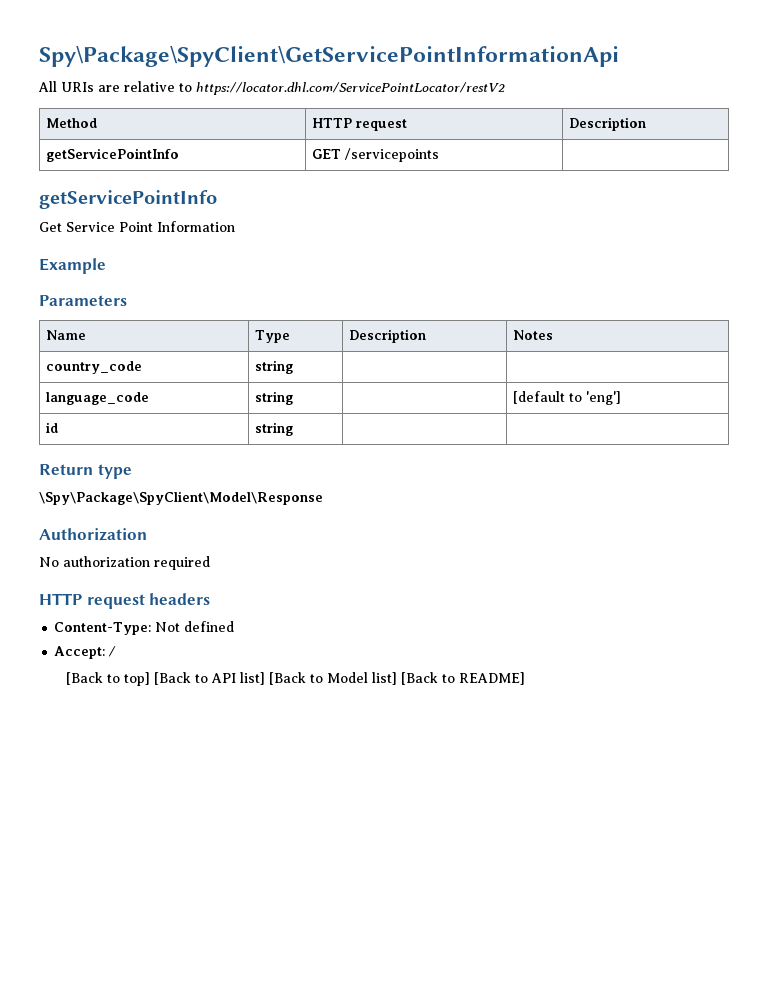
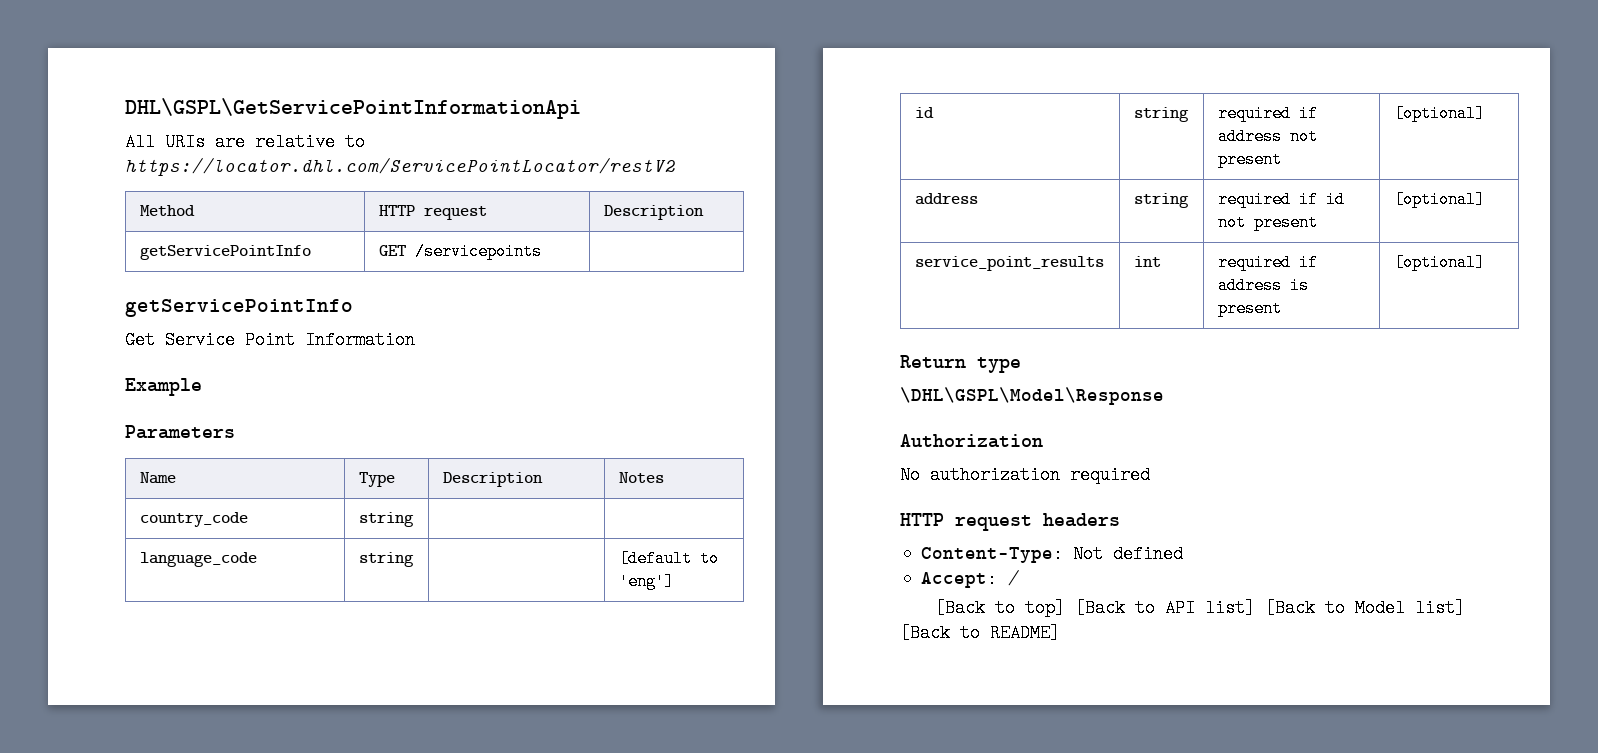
[39,46,619,67] Spy\Package\SpyClient\GetServicePointInformationApi -> [125,98,581,119] DHL\GSPL\GetServicePointInformationApi
(293, 429) | -> [1217,105,1318,122] [1217,128,1318,145] [1217,151,1282,168] [1393,105,1485,122] [914,193,978,205] [1133,193,1189,208] [1217,191,1345,208] [1217,214,1318,231] [1393,191,1485,208] [914,256,1104,271] [1133,256,1161,267] [1217,254,1318,271] [1217,277,1309,294] [1217,300,1282,317] [1393,254,1485,271] required if address not present | [optional] // address | string | required if id not present | [optional] // service_point_results | int | required if address is present | [optional]
[39,491,323,505] \Spy\Package\SpyClient\Model\Response -> [900,387,1164,405] \DHL\GSPL\Model\Response

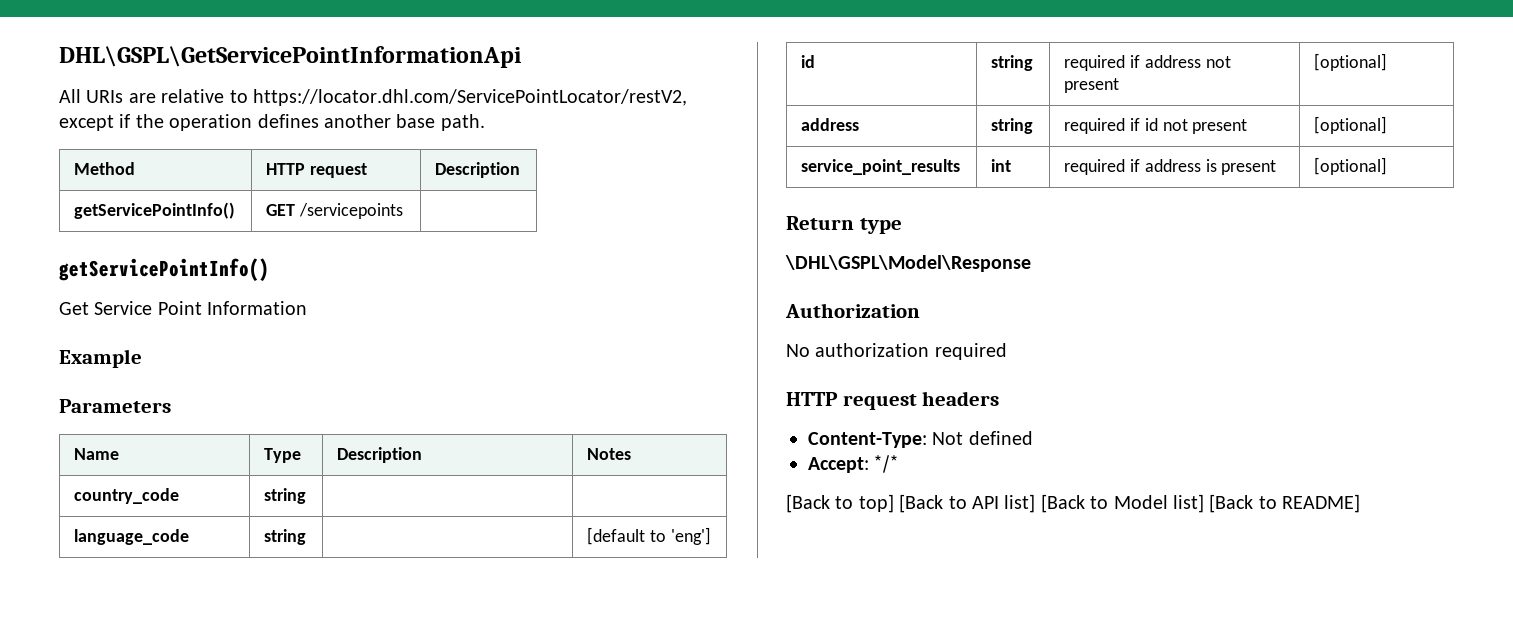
[125,158,675,176] https://locator.dhl.com/ServicePointLocator/restV2 -> [253,89,687,106] [59,114,485,131] https://locator.dhl.com/ServicePointLocator/restV2, except if the operation defines another base path.
[139,245,311,260] getServicePointInfo -> [74,202,236,219] getServicePointInfo()
[125,299,353,317] getServicePointInfo -> [59,258,269,281] getServicePointInfo()
[1007,570,1020,586] / -> [874,455,899,473] */*

